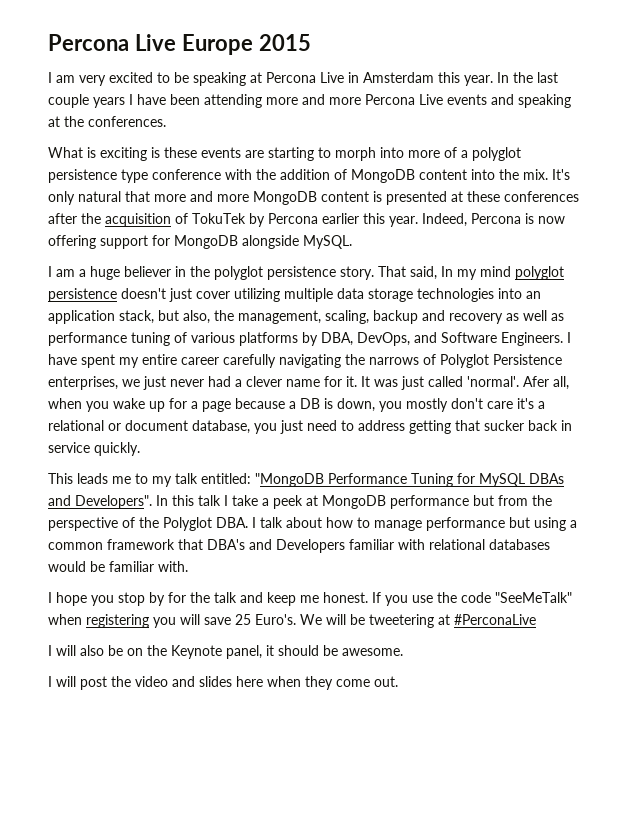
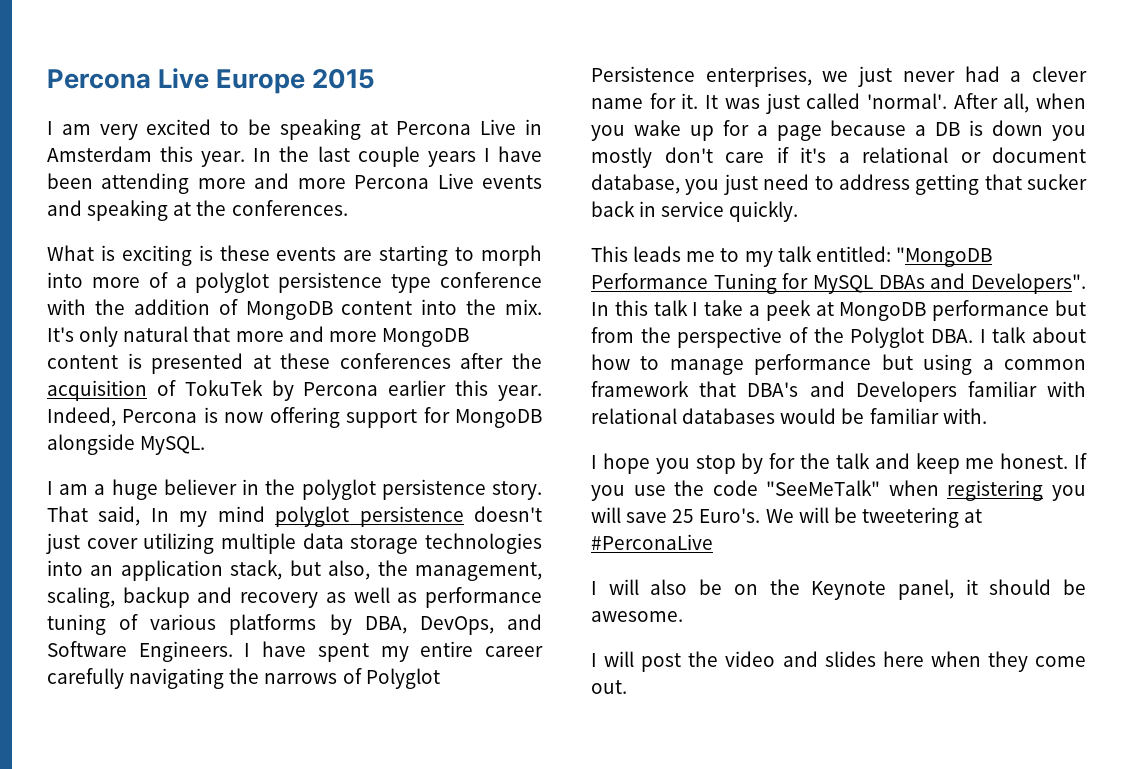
[523,376,549,387] Afer -> [953,93,998,109] After
[337,398,375,412] down, -> [992,120,1044,136] down
(513, 405) none -> [776,147,789,163] if

